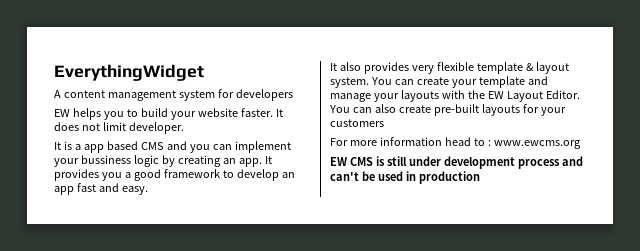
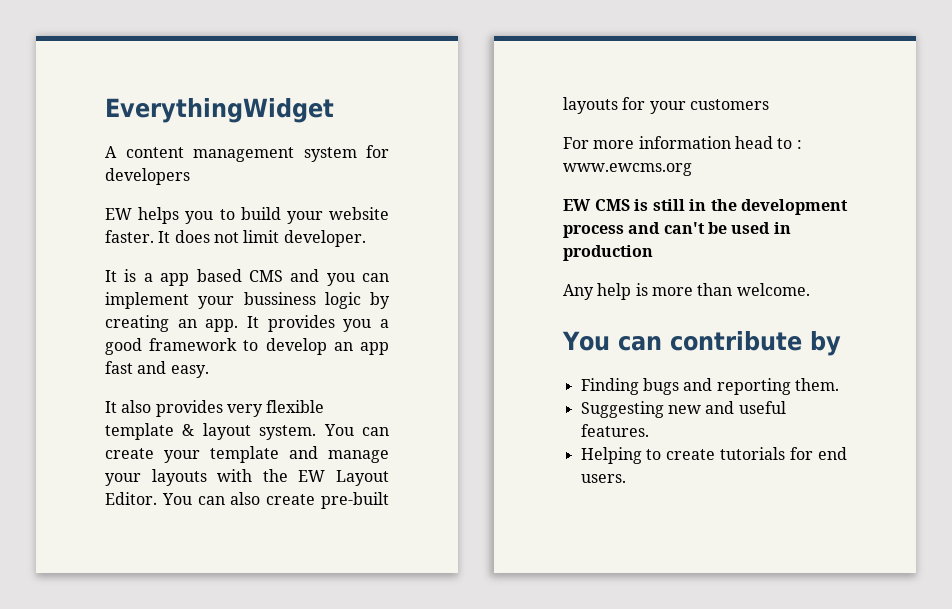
[408,156,441,166] under -> [689,199,737,211] in the
(480, 177) none -> [563,283,810,300] [562,331,841,356] [580,378,839,395] [580,401,786,418] [580,424,649,437] [580,447,847,464] [580,474,626,483] // Any help is more than welcome. // You can contribute by // Finding bugs and reporting them. // Suggesting new and useful features. // Helping to create tutorials for end users.

